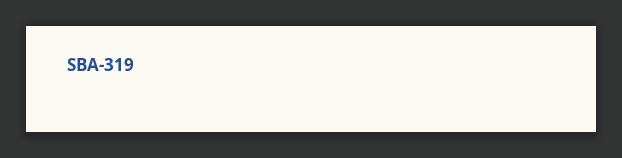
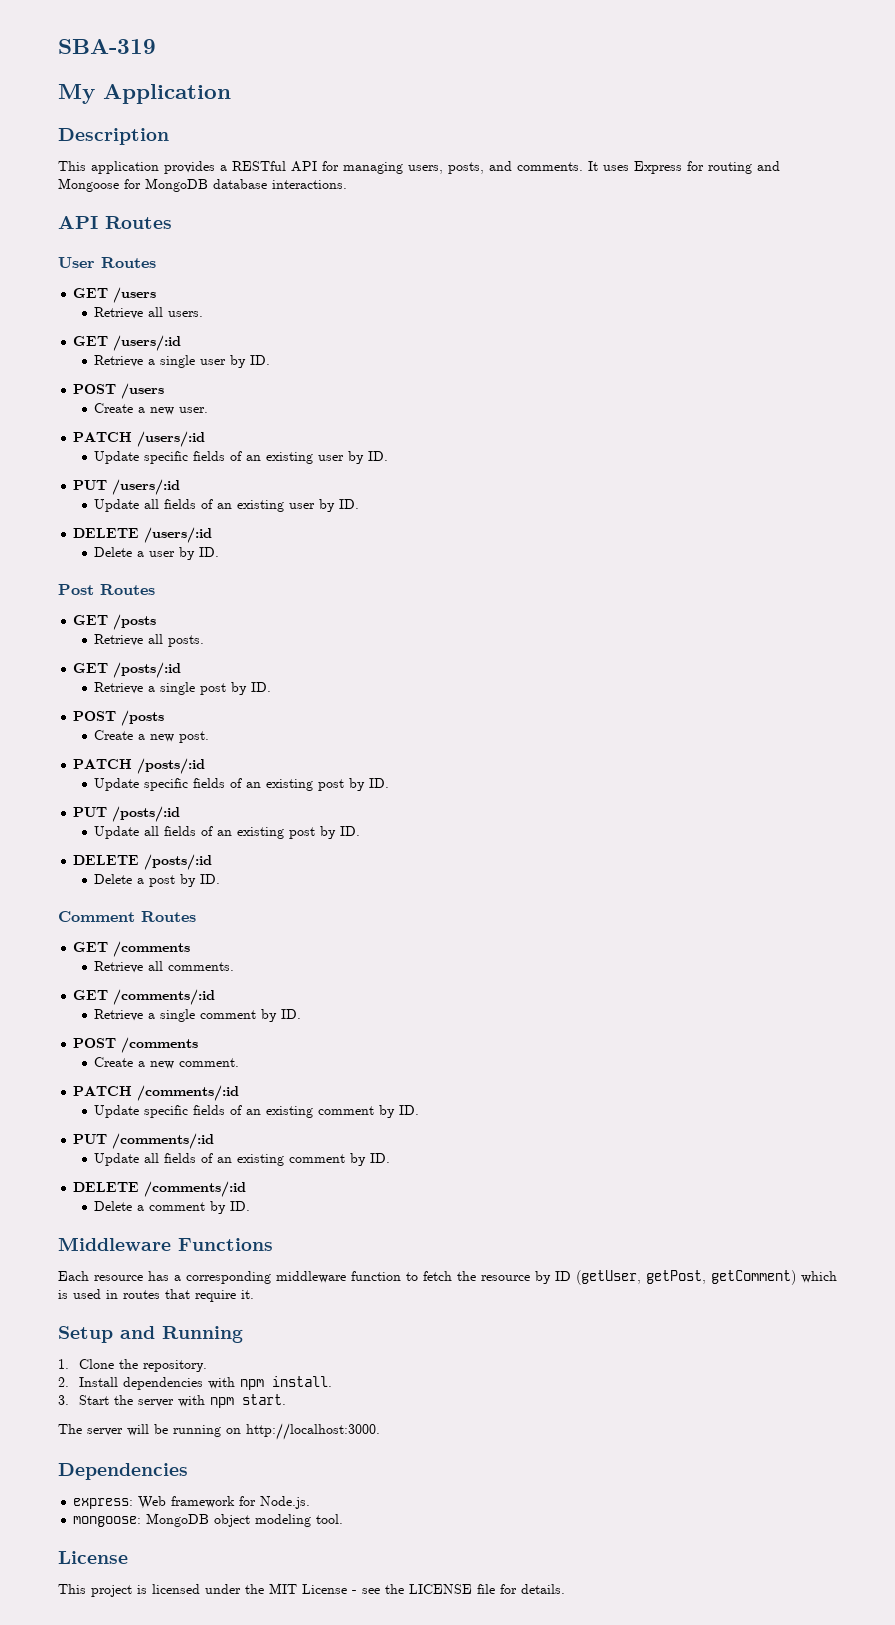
(134, 64) none -> [58,84,231,104] [58,128,169,145] [58,161,780,174] [58,178,347,192] [58,216,172,229] [58,257,156,268] [73,287,157,303] [94,307,204,319] [73,335,182,351] [94,355,271,368] [73,383,165,399] [94,403,209,415] [73,431,206,447] [94,451,389,464] [73,479,181,495] [94,499,360,512] [73,527,213,543] [94,547,220,560] [58,584,155,595] [73,614,157,630] [94,634,205,647] [73,662,182,678] [94,682,272,695] [73,710,165,726] [94,730,210,743] [73,758,206,774] [94,778,390,791] [73,806,181,822] [94,826,361,839] [73,854,213,870] [94,874,221,887] [58,911,196,922] [73,941,191,957] [94,961,235,973] [73,989,216,1005] [94,1009,302,1022] [73,1037,199,1053] [94,1057,240,1069] [73,1085,240,1101] [94,1105,420,1118] [73,1133,215,1149] [94,1153,391,1166] [73,1181,247,1197] [94,1201,251,1214] [58,1237,273,1251] [58,1270,837,1285] [58,1289,254,1302] [58,1326,243,1343] [58,1359,207,1372] [58,1376,332,1390] [58,1394,286,1408] [58,1423,380,1440] [58,1463,188,1480] [73,1496,311,1509] [73,1513,344,1527] [58,1551,128,1564] [58,1583,565,1597] // My Application // Description // This application provides a RESTful API for managing users, posts, and comments. It uses Express for routing and Mongoose for MongoDB database interactions. // API Routes // User Routes // GET /users // Retrieve all users. // GET /users/:id // Retrieve a single user by ID. // POST /users // Create a new user. // PATCH /users/:id // Update specific fields of an existing user by ID. // PUT /users/:id // Update all fields of an existing user by ID. // DELETE /users/:id // Delete a user by ID. // Post Routes // GET /posts // Retrieve all posts. // GET /posts/:id // Retrieve a single post by ID. // POST /posts // Create a new post. // PATCH /posts/:id // Update specific fields of an existing post by ID. // PUT /posts/:id // Update all fields of an existing post by ID. // DELETE /posts/:id // Delete a post by ID. // Comment Routes // GET /comments // Retrieve all comments. // GET /comments/:id // Retrieve a single comment by ID. // POST /comments // Create a new comment. // PATCH /comments/:id // Update specific fields of an existing comment by ID. // PUT /comments/:id // Update all fields of an existing comment by ID. // DELETE /comments/:id // Delete a comment by ID. // Middleware Functions // Each resource has a corresponding middleware function to fetch the resource by ID (getUser, getPost, getComment) which is used in routes that require it. // Setup and Running // 1. Clone the repository. // 2. Install dependencies with npm install. // 3. Start the server with npm start. // The server will be running on http://localhost:3000. // Dependencies // express: Web framework for Node.js. // mongoose: MongoDB object modeling tool. // License // This project is licensed under the MIT License - see the LICENSE file for details.

